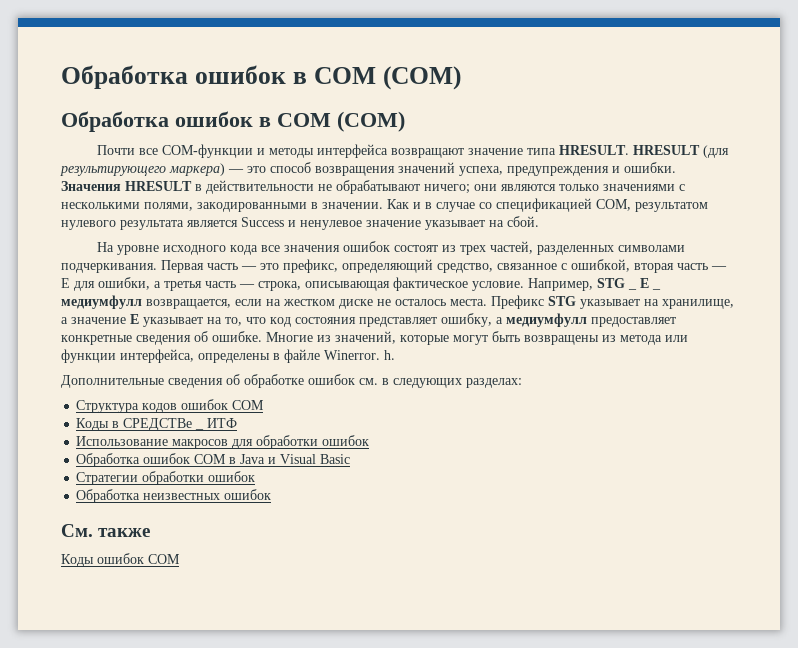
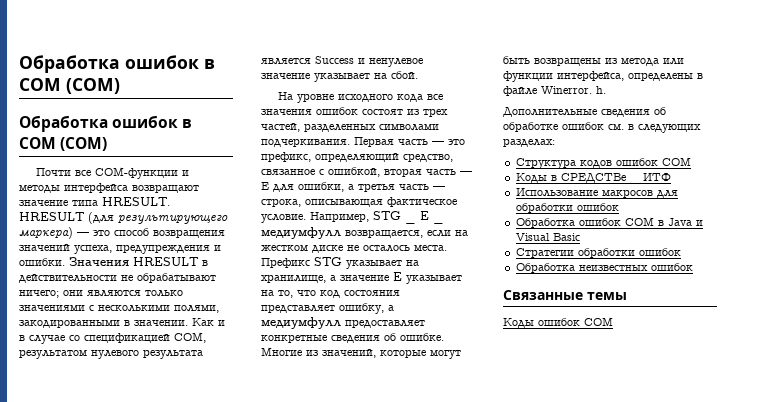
[61,524,151,537] См. также -> [503,290,627,300] Связанные темы

